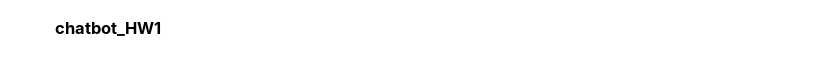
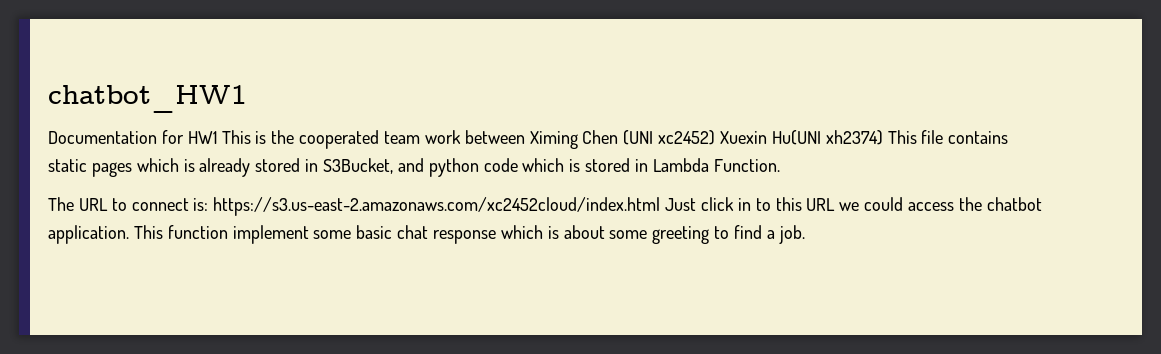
(161, 29) none -> [48,130,1009,149] [48,158,780,177] [48,197,1042,216] [48,225,805,244] // Documentation for HW1 This is the cooperated team work between Ximing Chen (UNI xc2452) Xuexin Hu(UNI xh2374) This file contains static pages which is already stored in S3Bucket, and python code which is stored in Lambda Function. // The URL to connect is: https://s3.us-east-2.amazonaws.com/xc2452cloud/index.html Just click in to this URL we could access the chatbot application. This function implement some basic chat response which is about some greeting to find a job.

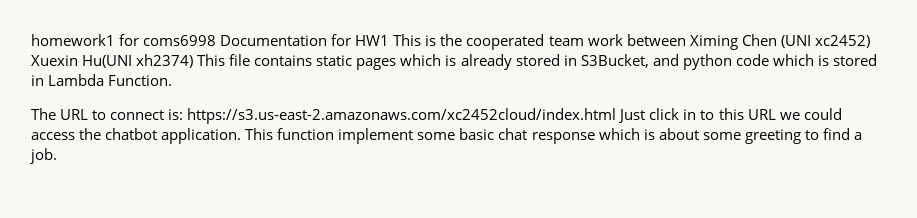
[48,85,247,113] chatbot_HW1 // -> [31,34,217,46] homework1 for coms6998

